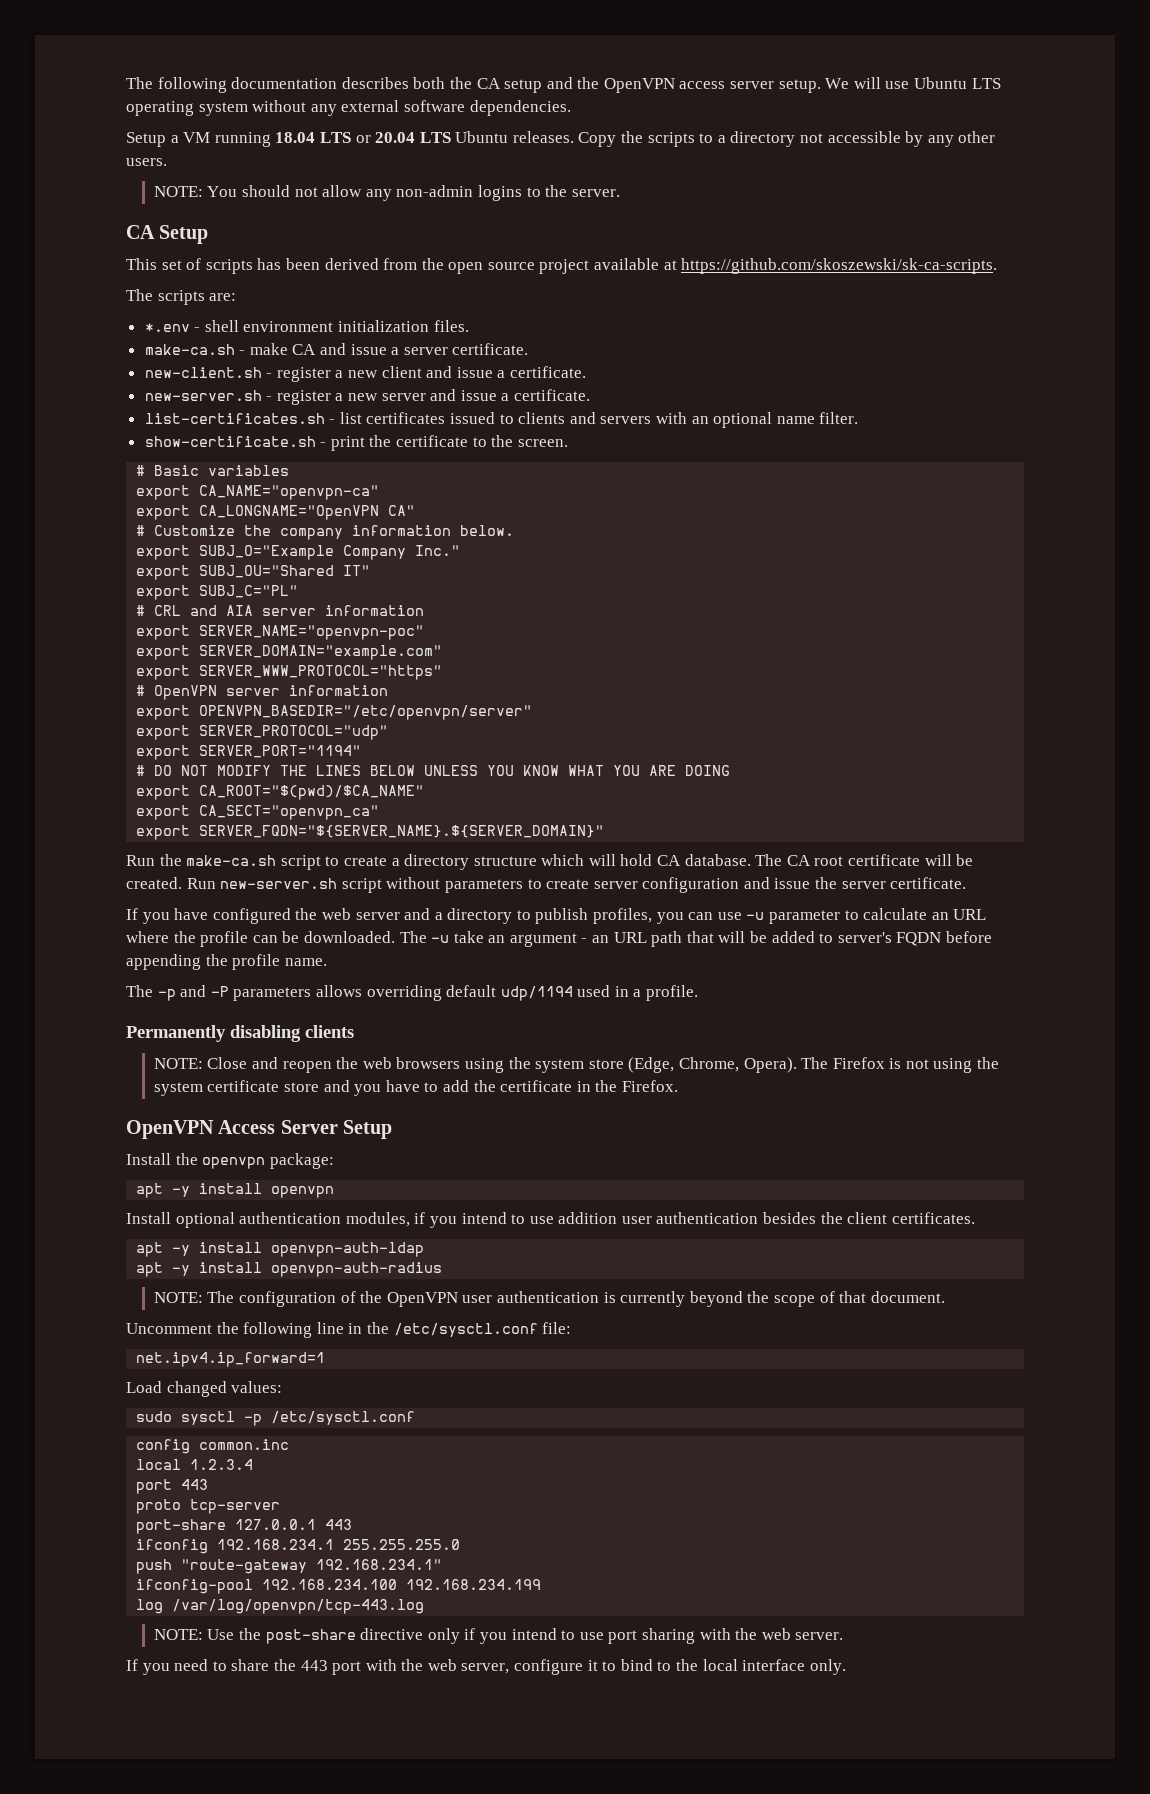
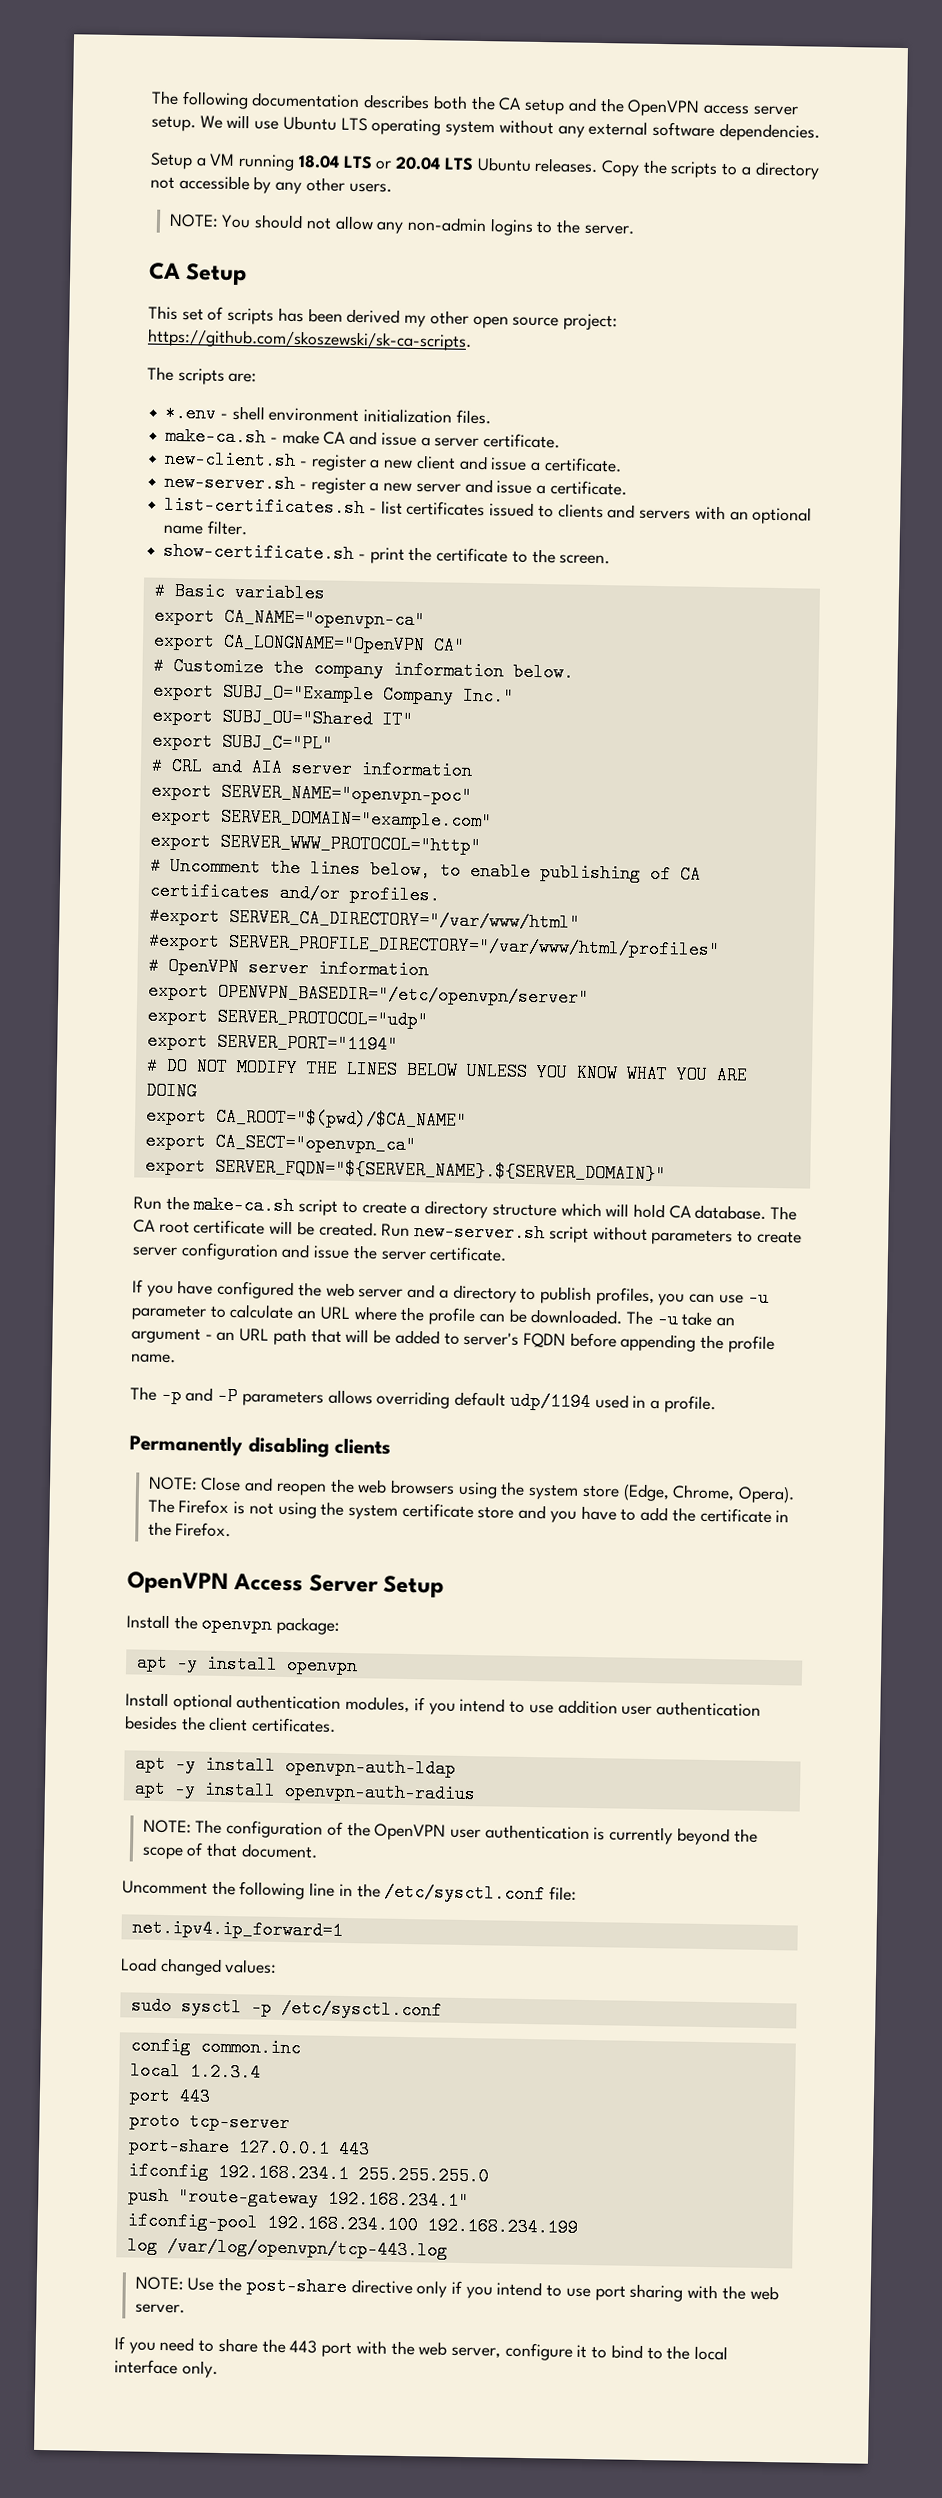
[383,258,677,274] from the open source project available at -> [404,310,618,331] my other open source project:
[199,665,443,680] SERVER_WWW_PROTOCOL="https" -> [219,832,481,856] [149,856,701,884] [148,881,441,905] [148,906,580,932] [147,931,720,960] SERVER_WWW_PROTOCOL="http" // # Uncomment the lines below, to enable publishing of CA certificates and/or profiles. // #export SERVER_CA_DIRECTORY="/var/www/html" // #export SERVER_PROFILE_DIRECTORY="/var/www/html/profiles"

